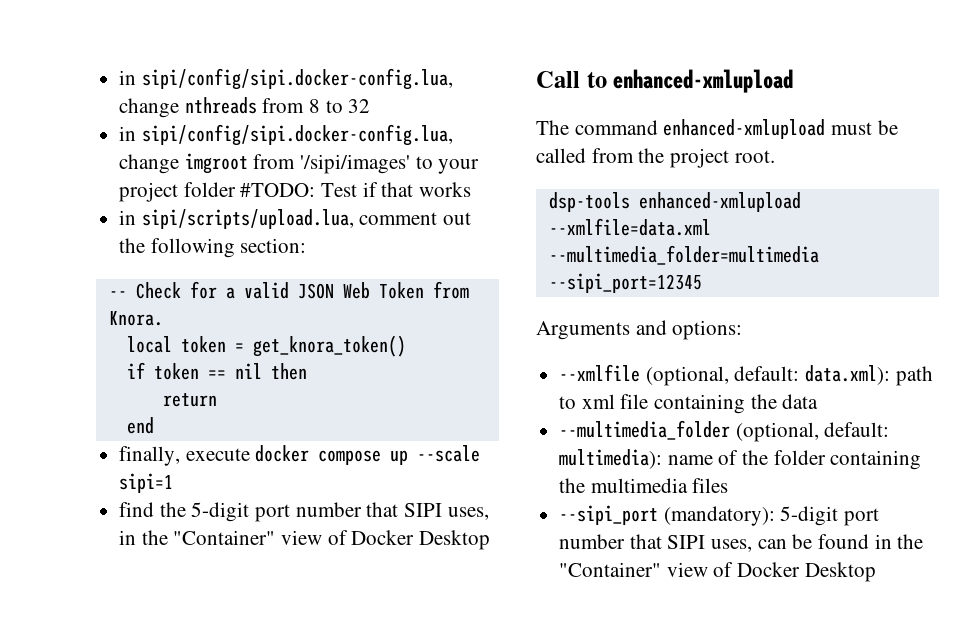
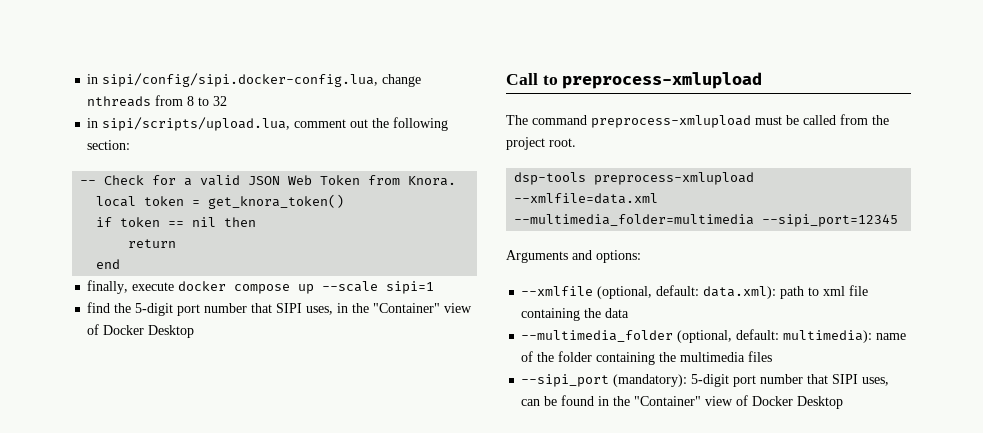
[119,124,453,146] [119,153,480,174] [119,182,472,202] // in sipi/config/sipi.docker-config.lua, change imgroot from '/sipi/images' to your project folder #TODO: Test if that works -> (228, 101) none
[613,69,794,93] enhanced-xmlupload -> [562,72,763,89] preprocess-xmlupload
[663,119,826,139] enhanced-xmlupload -> [591,115,751,128] preprocess-xmlupload
[638,192,801,212] enhanced-xmlupload -> [594,172,755,185] preprocess-xmlupload

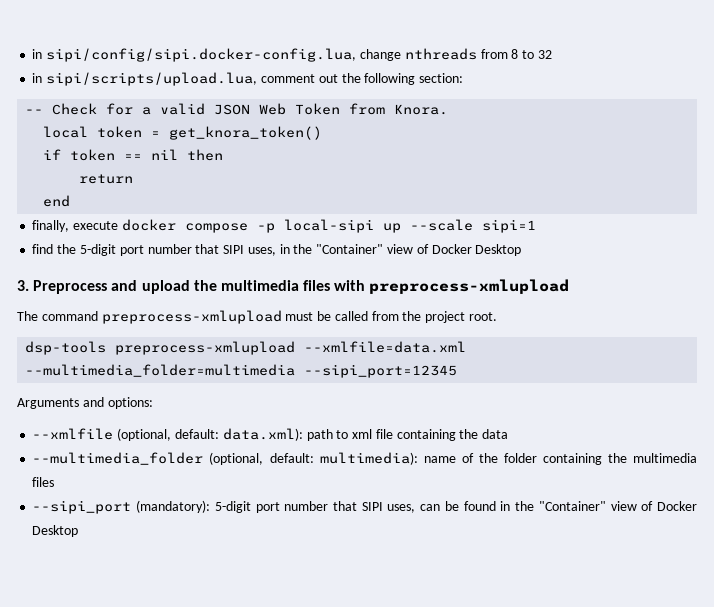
(291, 289) none -> [256,219,374,233] -p local-sipi
[506,73,558,85] Call to -> [17,280,366,294] 3. Preprocess and upload the multimedia files with

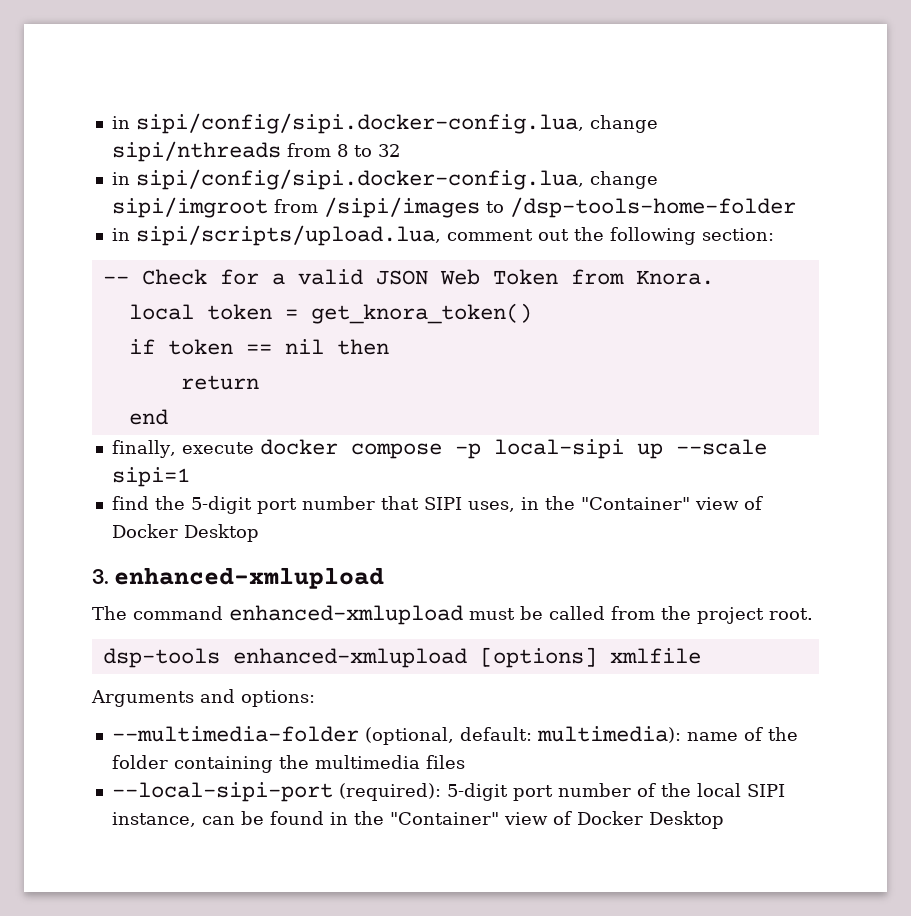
[32,48,477,62] in sipi/config/sipi.docker-config.lua, change nthreads -> [111,113,658,134] [111,141,281,162] in sipi/config/sipi.docker-config.lua, change sipi/nthreads
(552, 54) none -> [111,169,658,190] [111,197,796,218] // in sipi/config/sipi.docker-config.lua, change sipi/imgroot from /sipi/images to /dsp-tools-home-folder
[33,279,570,294] Preprocess and upload the multimedia files with preprocess-xmlupload -> [114,567,385,589] enhanced-xmlupload
[101,310,282,324] preprocess-xmlupload -> [229,605,463,625] enhanced-xmlupload
[115,341,467,355] [25,364,458,378] preprocess-xmlupload --xmlfile=data.xml --multimedia_folder=multimedia --sipi_port=12345 -> [232,647,701,668] enhanced-xmlupload [options] xmlfile
[32,428,509,441] [32,452,204,465] --xmlfile (optional, default: data.xml): path to xml file containing the data // --multimedia_folder -> [111,726,359,742] --multimedia-folder
[32,500,416,514] --sipi_port (mandatory): 5-digit port number that SIPI uses, -> [111,782,785,802] [111,812,196,827] --local-sipi-port (required): 5-digit port number of the local SIPI instance,

